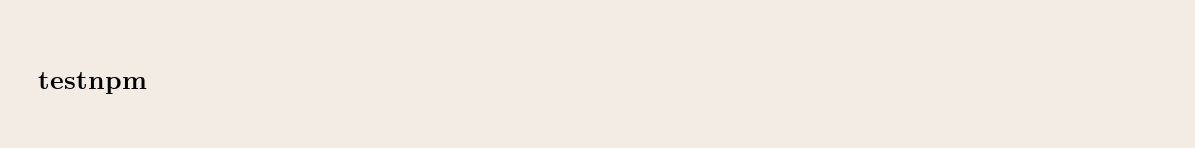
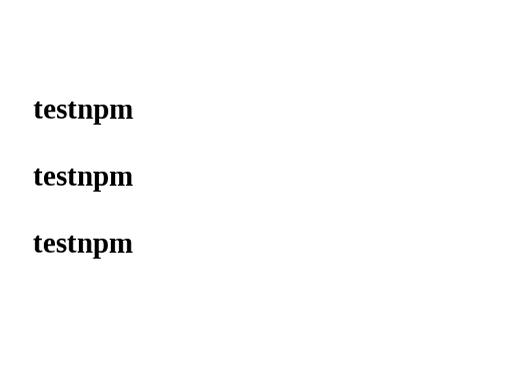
[38,72,147,94] testnpm -> [33,101,134,125] [32,168,134,192] [32,235,133,259] testnpm // testnpm // testnpm

